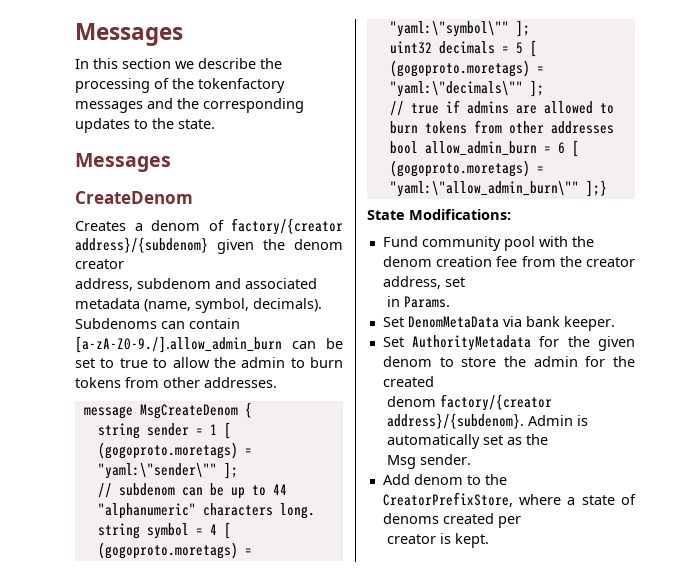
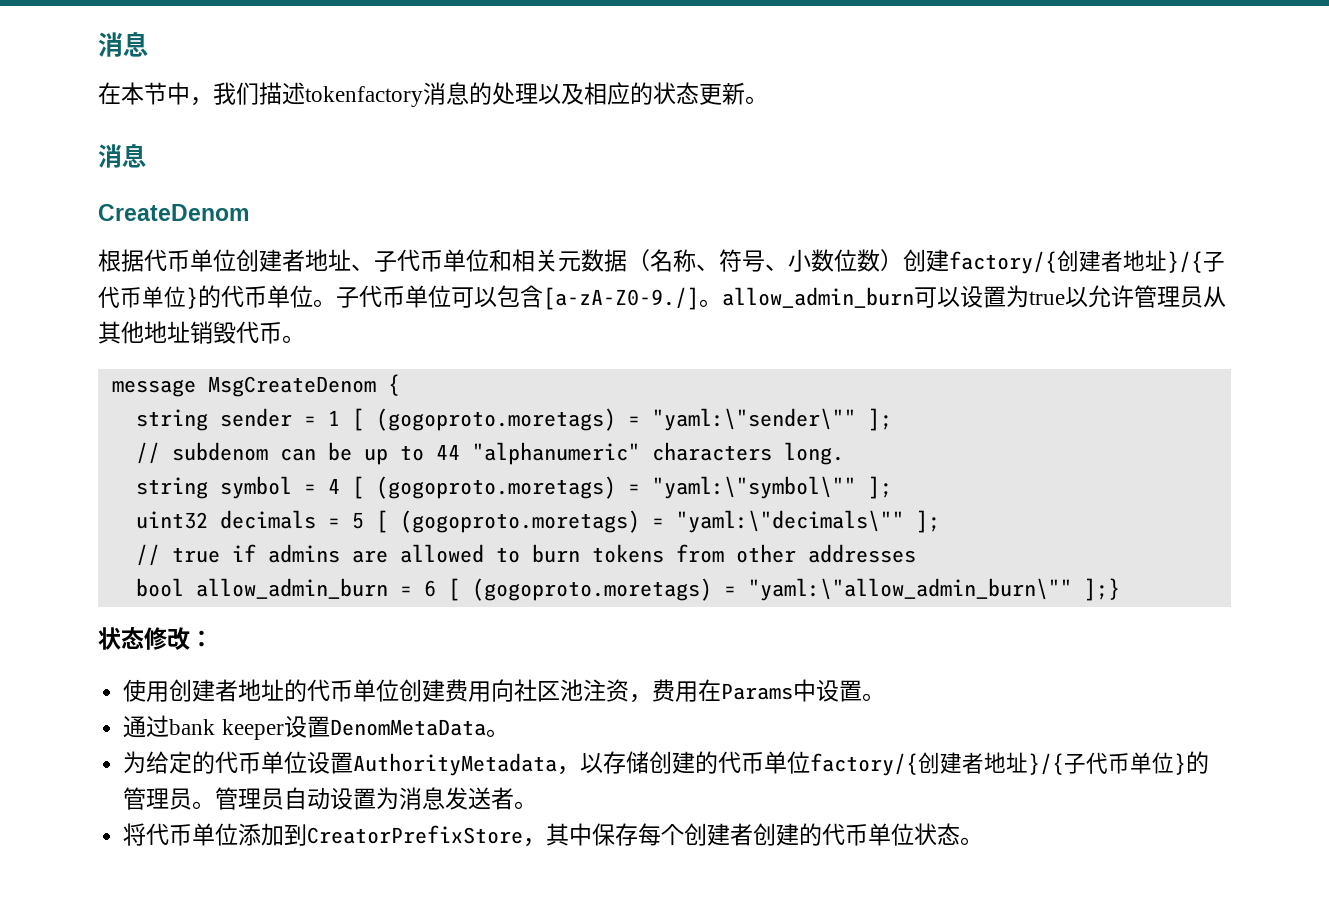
[75,23,183,46] [75,58,282,69] [75,78,285,93] [75,98,304,113] [75,118,215,133] [75,153,171,172] [75,191,193,204] [75,218,343,235] [75,237,343,254] [75,259,124,269] [75,278,317,291] [75,298,322,313] [75,318,240,329] [75,336,343,353] [75,357,343,368] [75,377,277,388] Messages // In this section we describe the processing of the tokenfactory messages and the corresponding updates to the state. // Messages // CreateDenom // Creates a denom of factory/{creator address}/{subdenom} given the denom creator // address, subdenom and associated metadata (name, symbol, decimals). Subdenoms can contain [a-zA-Z0-9./].allow_admin_burn can be set to true to allow the admin to burn tokens from other addresses. -> [98,31,148,57] [98,82,768,107] [98,143,146,168] [98,204,249,221] [98,249,1225,274] [98,285,1226,310] [98,321,305,344] 消息 // 在本节中，我们描述tokenfactory消息的处理以及相应的状态更新。 // 消息 // CreateDenom // 根据代币单位创建者地址、子代币单位和相关元数据（名称、符号、小数位数）创建factory/{创建者地址}/{子代币单位}的代币单位。子代币单位可以包含[a-zA-Z0-9./]。allow_admin_burn可以设置为true以允许管理员从其他地址销毁代币。
[367,209,511,220] [382,236,594,251] [382,256,635,267] [382,276,465,289] [387,296,451,308] [382,316,615,331] [382,335,635,351] [382,356,635,367] [382,376,434,387] [387,394,553,411] [387,413,589,429] [387,434,549,449] [387,454,472,469] [382,474,507,485] [382,492,636,507] [382,513,521,528] [387,533,490,548] State Modifications: // Fund community pool with the denom creation fee from the creator address, set // in Params. // Set DenomMetaData via bank keeper. // Set AuthorityMetadata for the given denom to store the admin for the created // denom factory/{creator address}/{subdenom}. Admin is automatically set as the // Msg sender. // Add denom to the CreatorPrefixStore, where a state of denoms created per // creator is kept. -> [98,627,213,650] [123,679,886,703] [123,715,509,740] [123,751,1210,776] [123,787,538,810] [123,823,984,847] 状态修改： // 使用创建者地址的代币单位创建费用向社区池注资，费用在Params中设置。 // 通过bank keeper设置DenomMetaData。 // 为给定的代币单位设置AuthorityMetadata，以存储创建的代币单位factory/{创建者地址}/{子代币单位}的管理员。管理员自动设置为消息发送者。 // 将代币单位添加到CreatorPrefixStore，其中保存每个创建者创建的代币单位状态。

